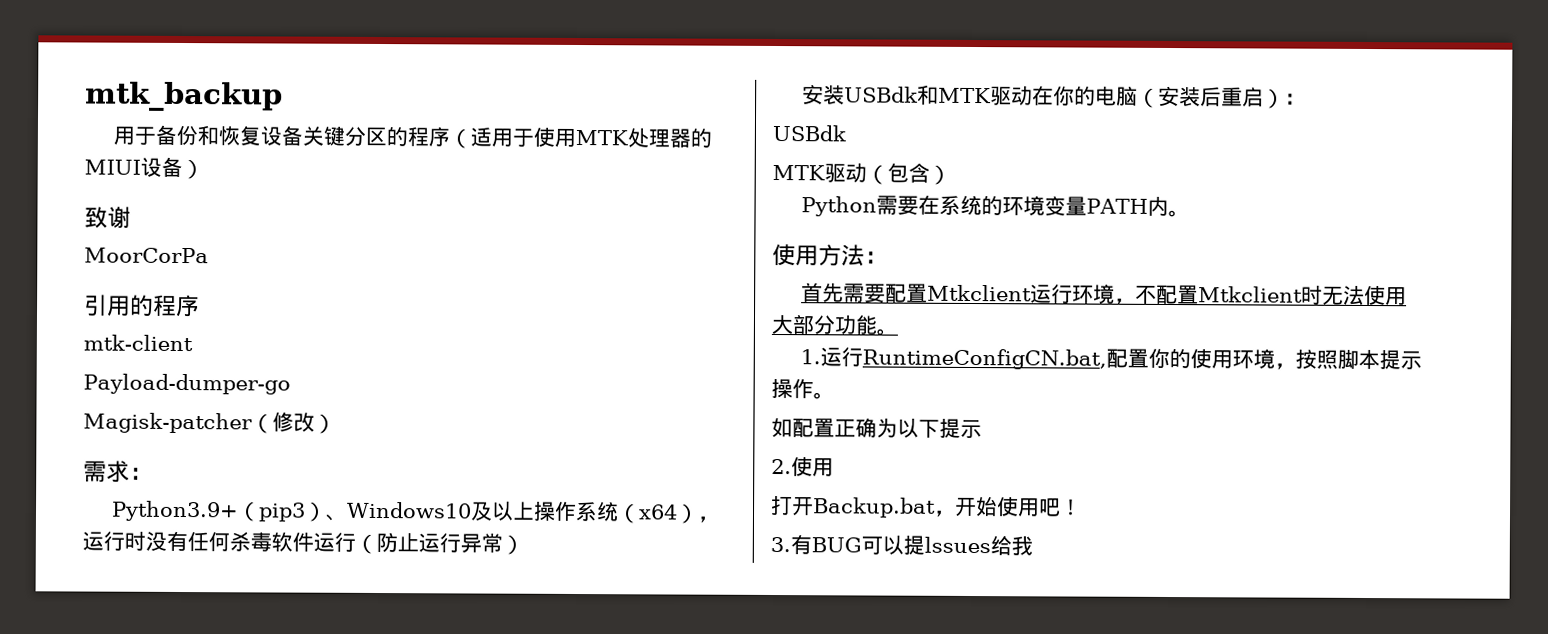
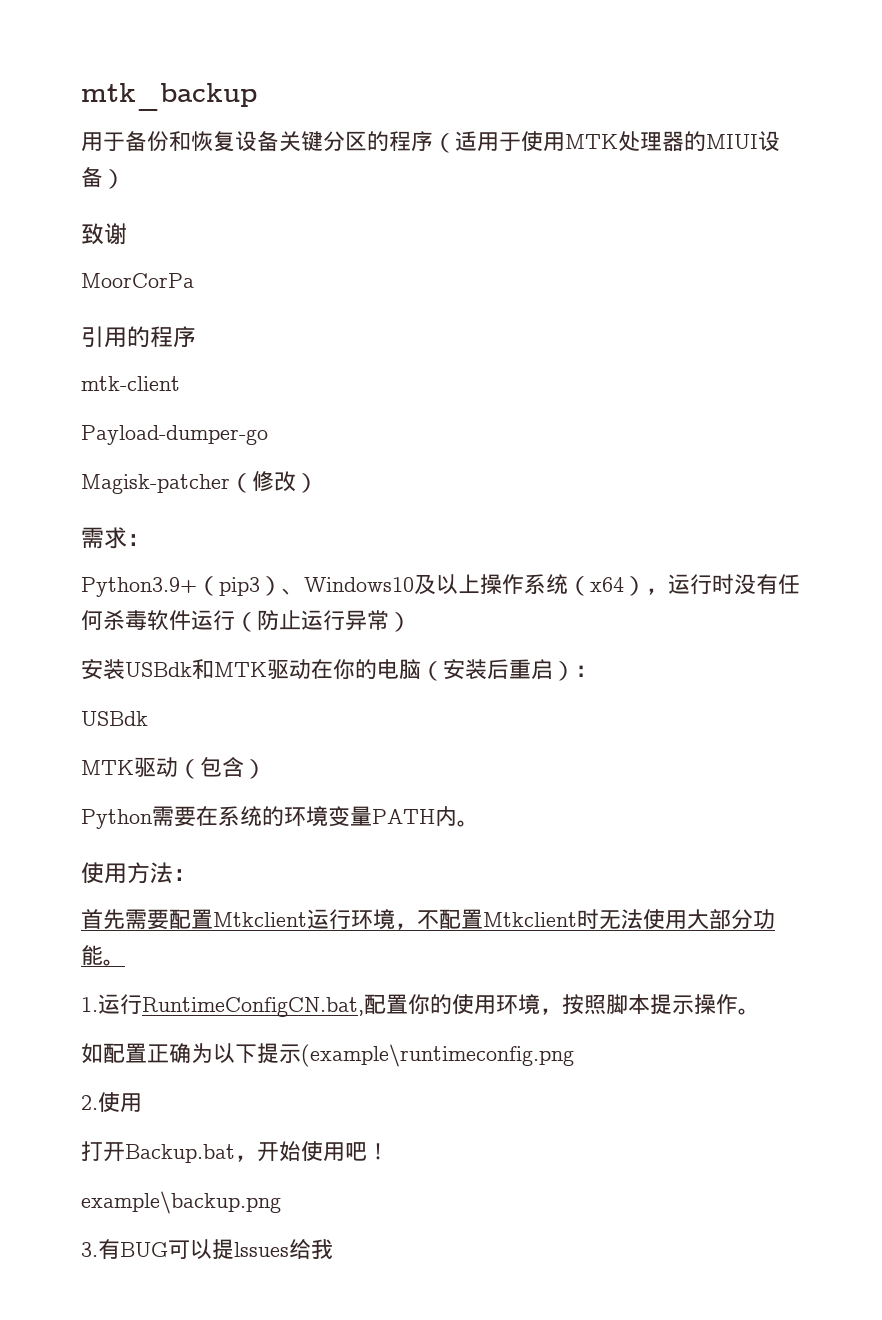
(982, 429) none -> [301,1044,574,1067] (example\runtimeconfig.png
(1082, 507) none -> [81,1191,281,1214] // example\backup.png

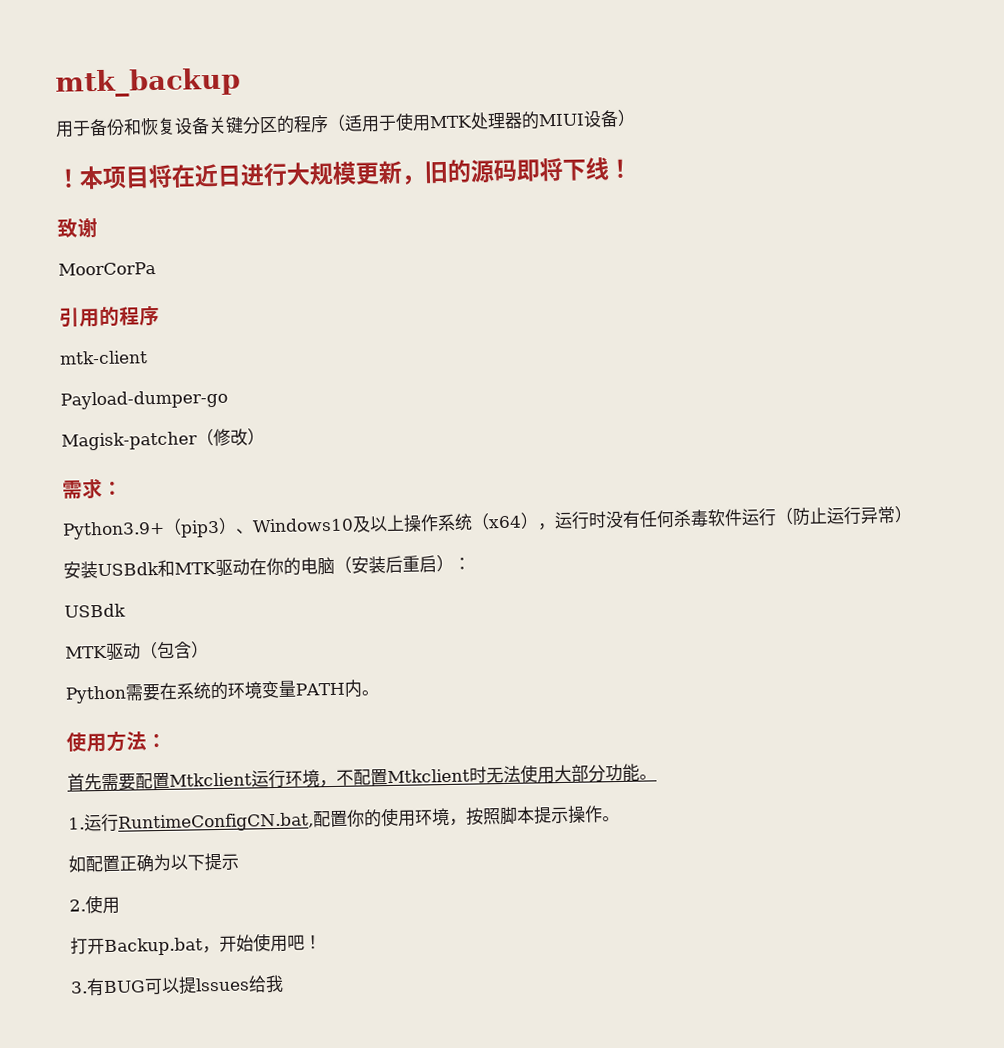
(125, 179) none -> [56,157,632,190] // ！本项目将在近日进行大规模更新，旧的源码即将下线！
[301,1044,574,1067] (example\runtimeconfig.png -> (239, 861) none
[81,1191,281,1214] // example\backup.png -> (322, 942) none

